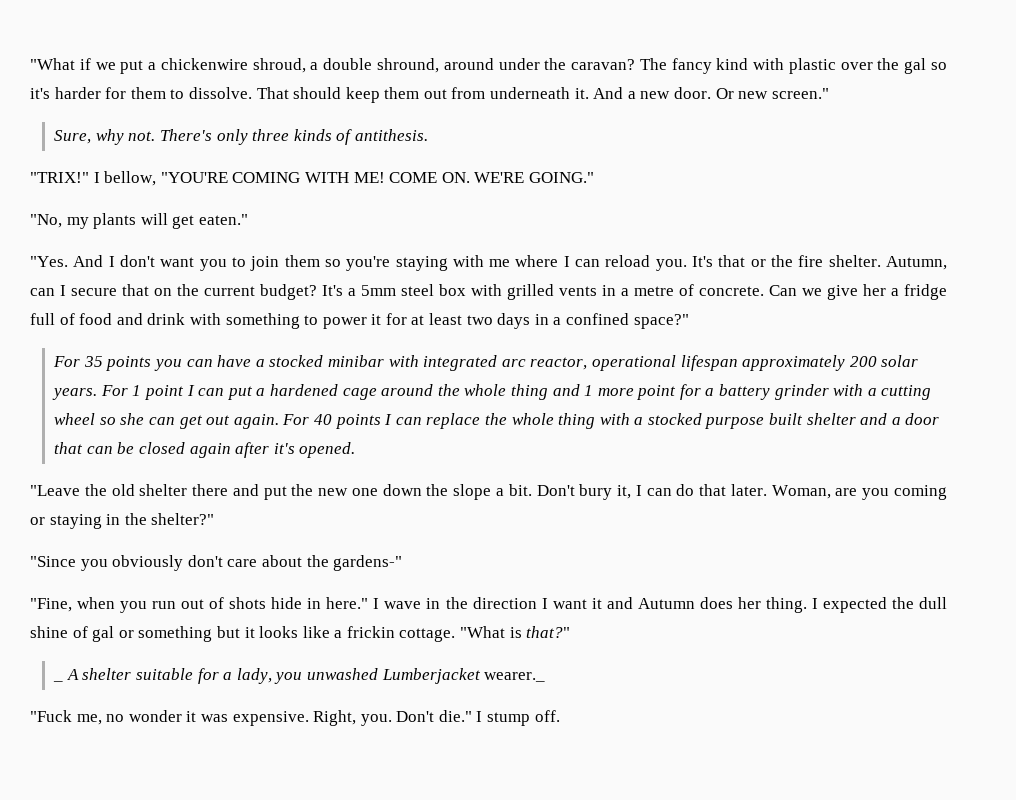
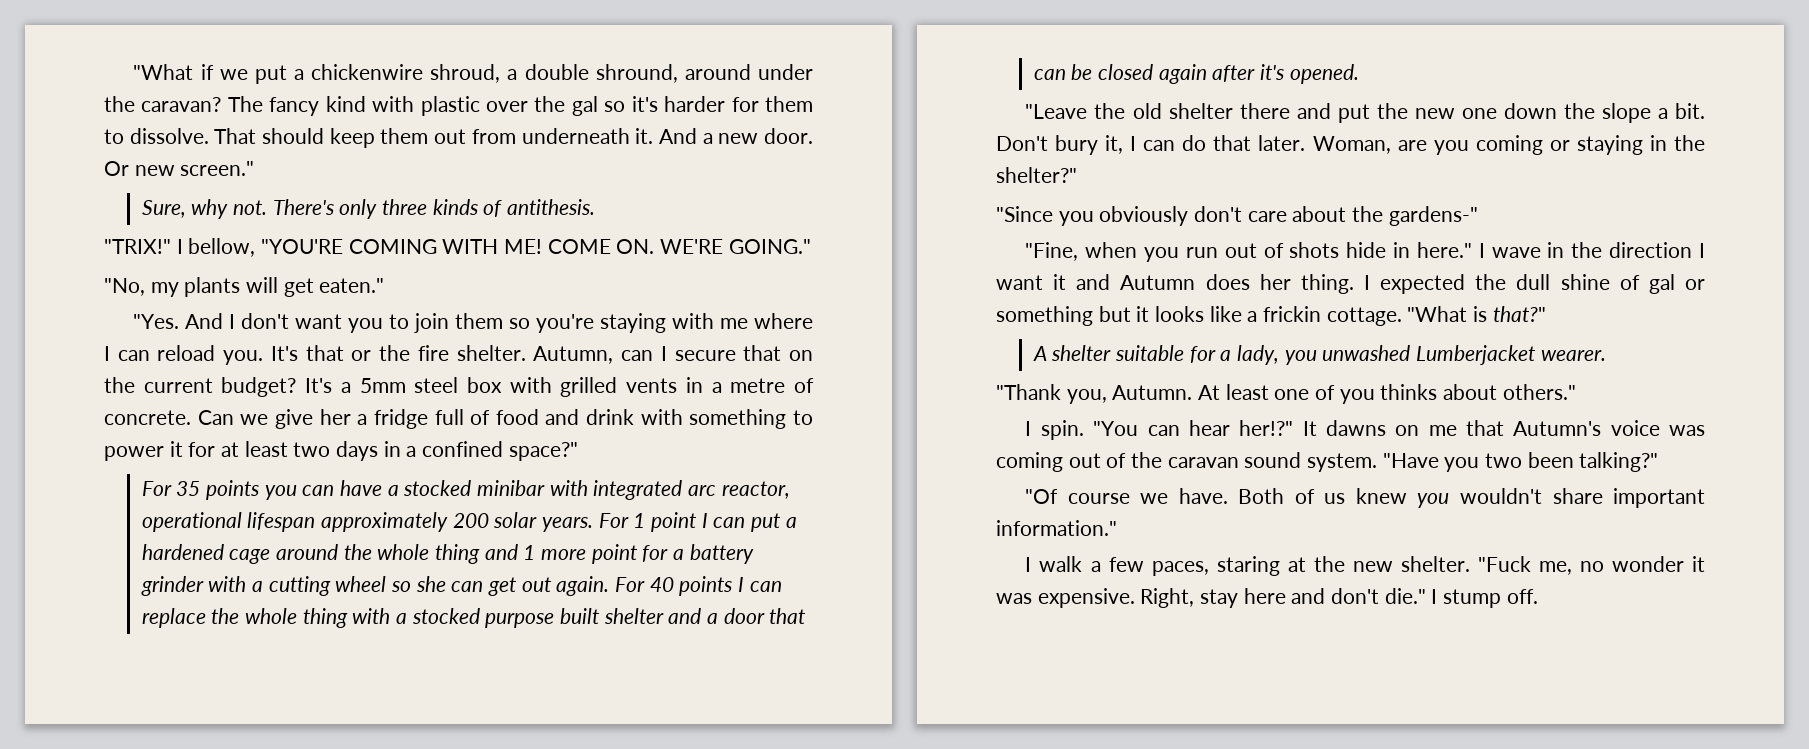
[53,680,64,682] _ -> (1546, 314) none
[484,672,546,682] wearer._ // -> [1540,350,1606,361] [996,384,1576,404] [1025,420,1705,440] [996,452,1659,472] [1025,488,1705,508] [996,520,1117,536] [1025,556,1470,576] wearer. // "Thank you, Autumn. At least one of you thinks about others." // I spin. "You can hear her!?" It dawns on me that Autumn's voice was coming out of the caravan sound system. "Have you two been talking?" // "Of course we have. Both of us knew you wouldn't share important information." // I walk a few paces, staring at the new shelter.
[360,711,435,726] you. Don't -> [1200,588,1380,608] stay here and don't

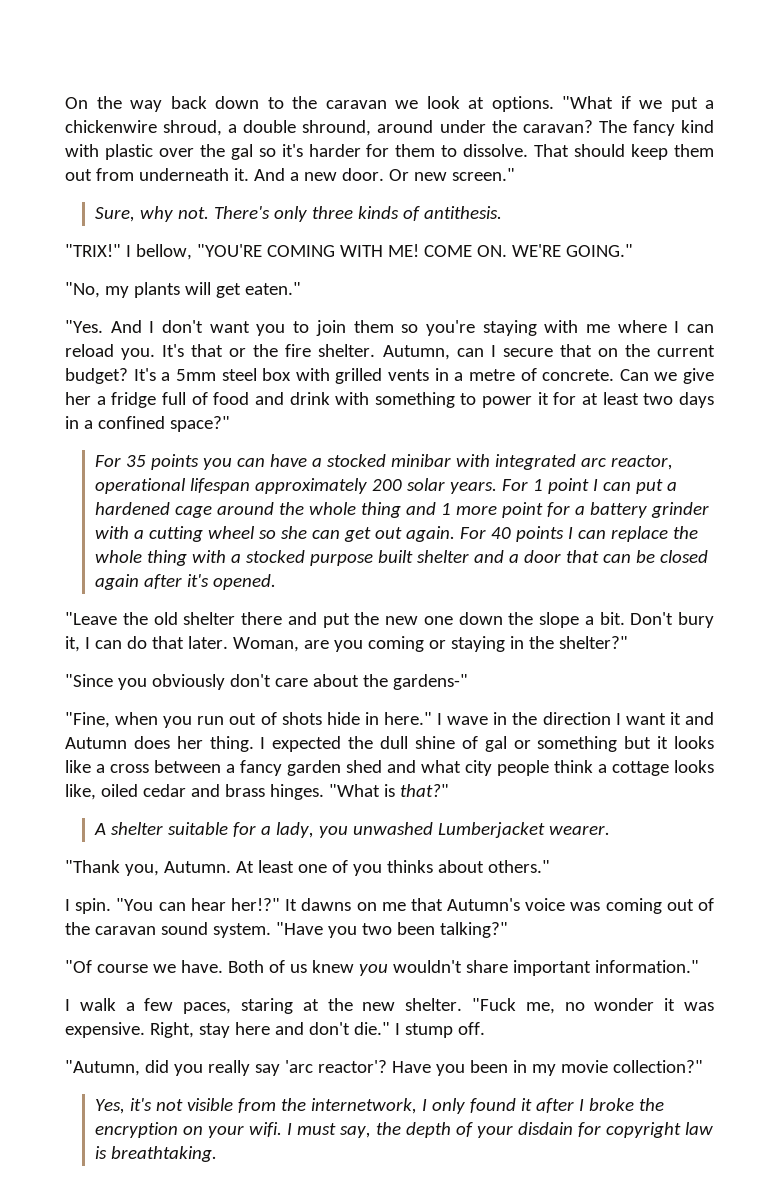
(133, 72) none -> [65,96,554,112] On the way back down to the caravan we look at options.
[1263,306,1402,326] frickin cottage. -> [110,760,714,776] [65,784,324,800] cross between a fancy garden shed and what city people think a cottage looks like, oiled cedar and brass hinges.
(1538, 596) none -> [65,1060,703,1076] [95,1098,664,1114] [95,1122,713,1138] [95,1146,218,1162] // "Autumn, did you really say 'arc reactor'? Have you been in my movie collection?" // Yes, it's not visible from the internetwork, I only found it after I broke the encryption on your wifi. I must say, the depth of your disdain for copyright law is breathtaking.

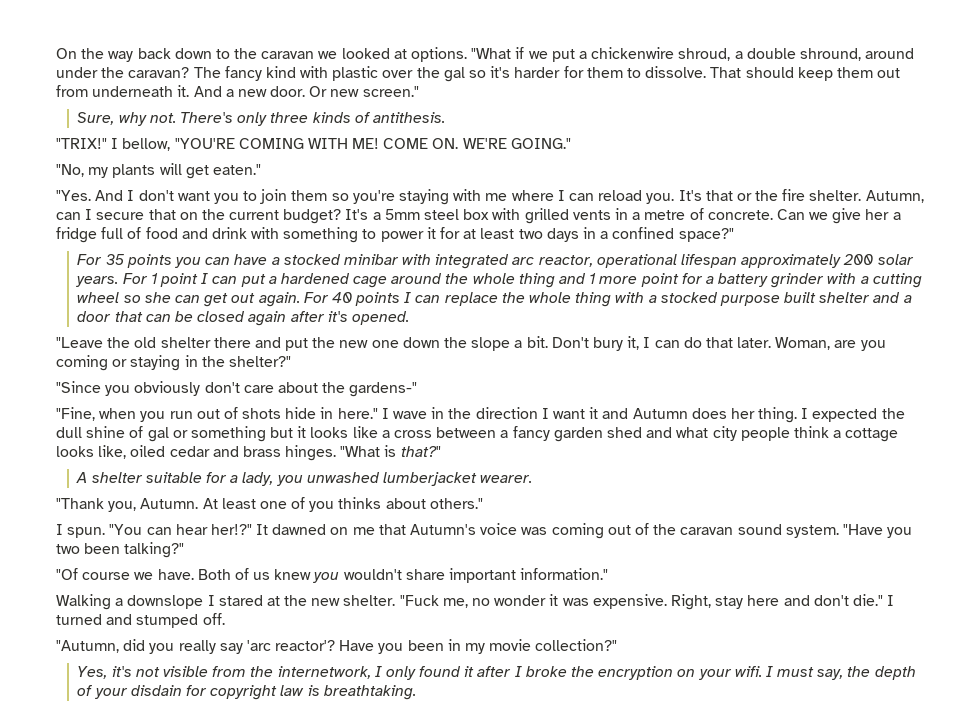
[426,96,460,109] look -> [341,48,390,59] looked
[437,822,545,838] Lumberjacket -> [382,472,477,486] lumberjacket
[75,898,112,914] spin. -> [67,527,106,538] spun.
[301,898,352,911] dawns -> [272,524,327,535] dawned
[65,998,293,1014] I walk a few paces, staring -> [56,594,263,610] Walking a downslope I stared
[404,1023,453,1038] stump -> [56,614,199,628] turned and stumped

